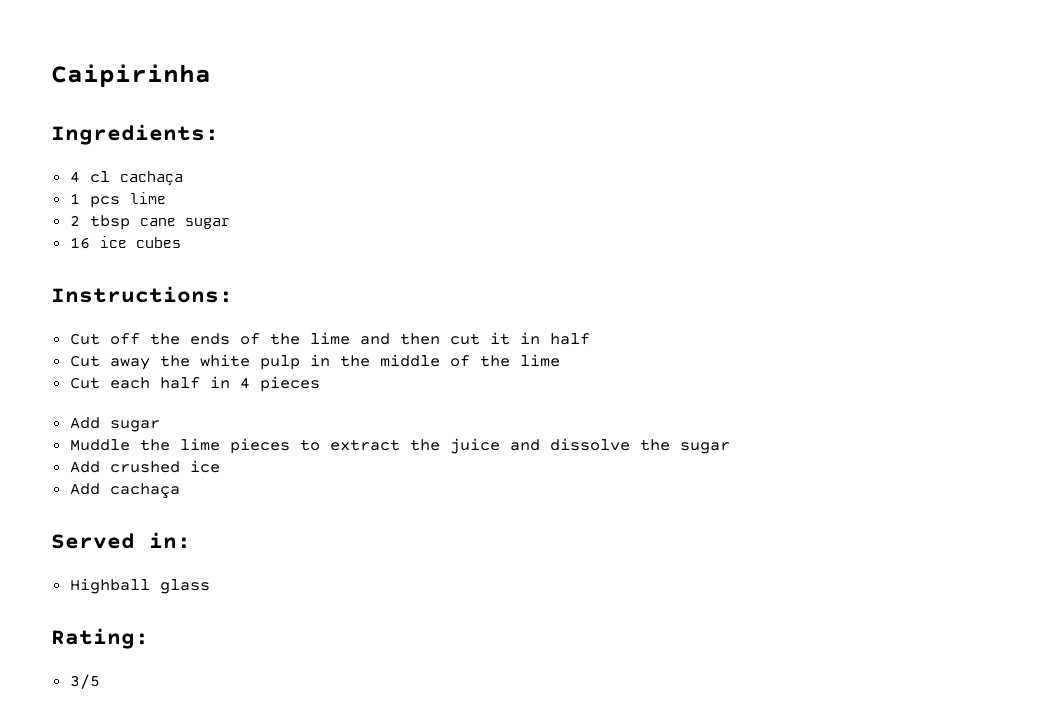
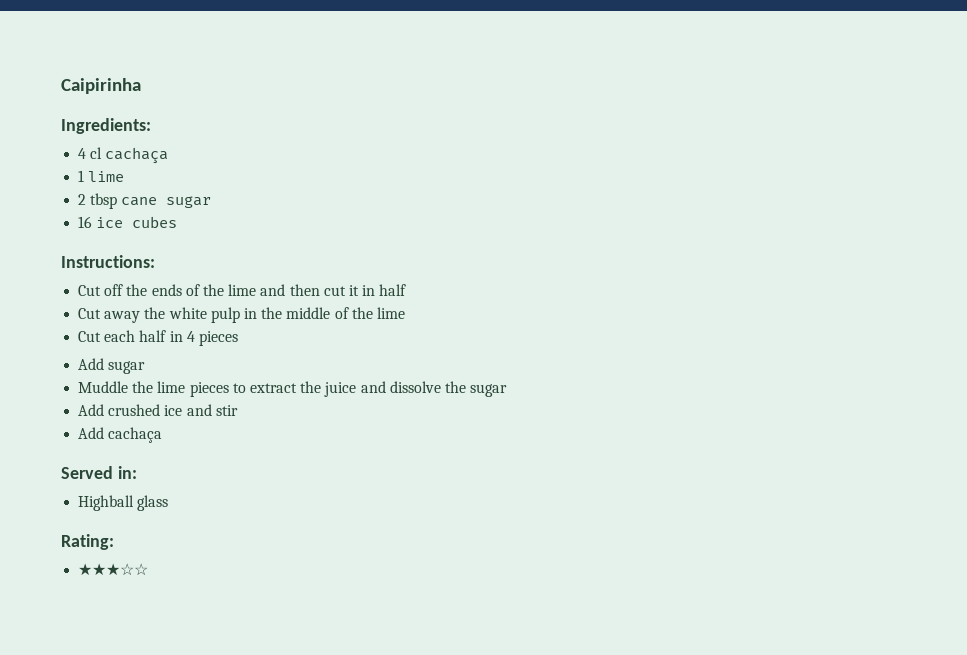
[89,196,120,208] pcs -> (85, 176) none
(220, 466) none -> [186,404,238,416] and stir
[69,674,100,689] 3/5 -> [78,563,149,576] ★★★☆☆

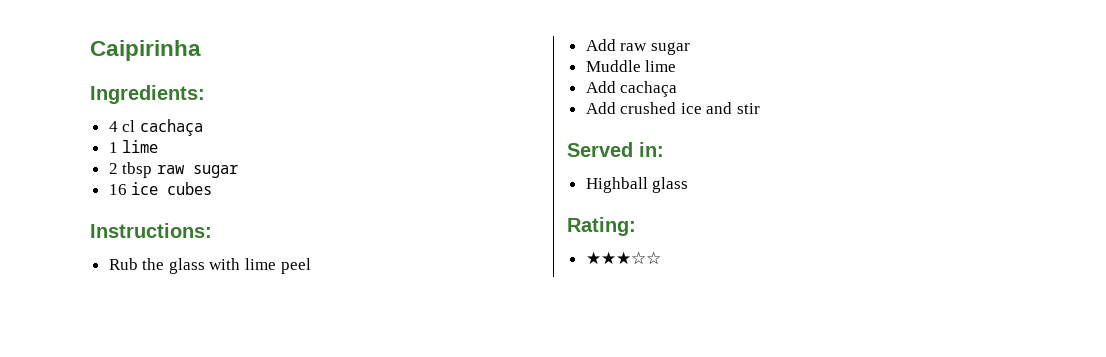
[121,197,158,206] cane -> [156,165,185,174] raw
[78,284,407,296] [78,307,405,323] [78,330,238,346] [78,358,105,370] Cut off the ends of the lime and then cut it in half // Cut away the white pulp in the middle of the lime // Cut each half in 4 pieces // Add -> [108,258,311,274] [585,39,648,51] Rub the glass with lime peel // Add raw
[132,381,508,397] the lime pieces to extract the juice and dissolve the sugar -> [645,60,677,72] [585,81,678,97] lime // Add cachaça
[78,427,163,443] // Add cachaça -> (761, 108) none

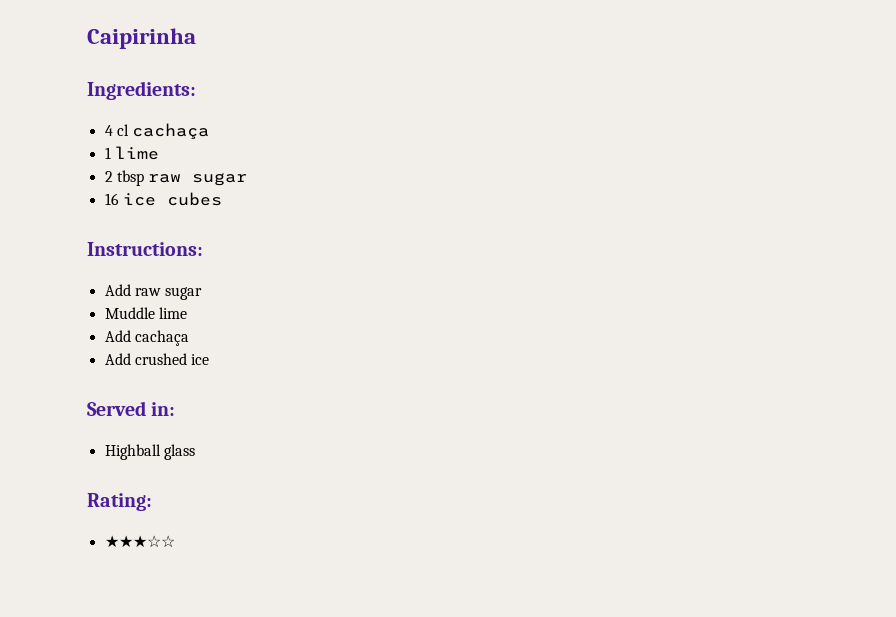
[108,258,311,274] // Rub the glass with lime peel -> (203, 249) none
[706,102,761,114] and stir -> (210, 359) none

